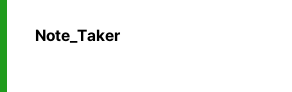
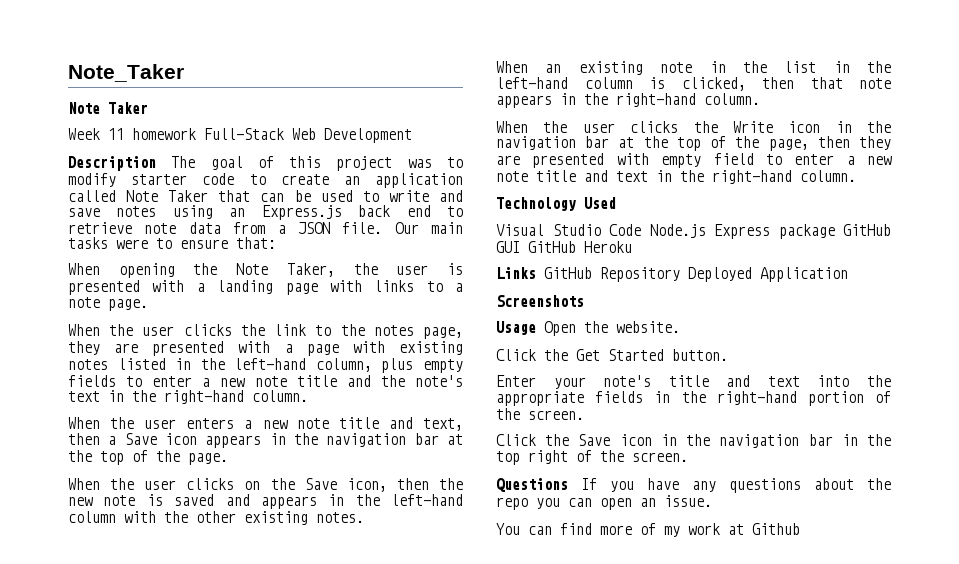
(121, 36) none -> [68,102,148,114] [68,128,412,143] [68,156,463,171] [68,173,463,188] [68,190,463,202] [68,205,464,220] [68,222,463,234] [68,237,276,249] [68,263,464,278] [68,280,463,295] [68,297,148,311] [68,324,464,339] [68,341,463,356] [68,358,463,373] [68,375,463,387] [68,390,308,404] [68,417,463,431] [68,433,463,448] [68,450,228,465] [68,478,463,492] [68,494,463,509] [68,511,364,525] [496,61,891,75] [496,77,891,91] [496,93,760,108] [496,121,891,133] [496,136,891,151] [496,153,892,168] [496,170,856,184] [496,197,616,211] [496,224,891,239] [496,241,632,253] [496,267,848,282] [496,295,584,307] [496,321,680,336] [496,349,728,361] [496,375,891,389] [496,391,891,406] [496,408,584,420] [496,434,891,448] [496,450,688,465] [496,478,891,493] [496,495,712,510] [496,523,800,537] // Note Taker // Week 11 homework Full-Stack Web Development // Description The goal of this project was to modify starter code to create an application called Note Taker that can be used to write and save notes using an Express.js back end to retrieve note data from a JSON file. Our main tasks were to ensure that: // When opening the Note Taker, the user is presented with a landing page with links to a note page. // When the user clicks the link to the notes page, they are presented with a page with existing notes listed in the left-hand column, plus empty fields to enter a new note title and the note's text in the right-hand column. // When the user enters a new note title and text, then a Save icon appears in the navigation bar at the top of the page. // When the user clicks on the Save icon, then the new note is saved and appears in the left-hand column with the other existing notes. // When an existing note in the list in the left-hand column is clicked, then that note appears in the right-hand column. // When the user clicks the Write icon in the navigation bar at the top of the page, then they are presented with empty field to enter a new note title and text in the right-hand column. // Technology Used // Visual Studio Code Node.js Express package GitHub GUI GitHub Heroku // Links GitHub Repository Deployed Application // Screenshots // Usage Open the website. // Click the Get Started button. // Enter your note's title and text into the appropriate fields in the right-hand portion of the screen. // Click the Save icon in the navigation bar in the top right of the screen. // Questions If you have any questions about the repo you can open an issue. // You can find more of my work at Github

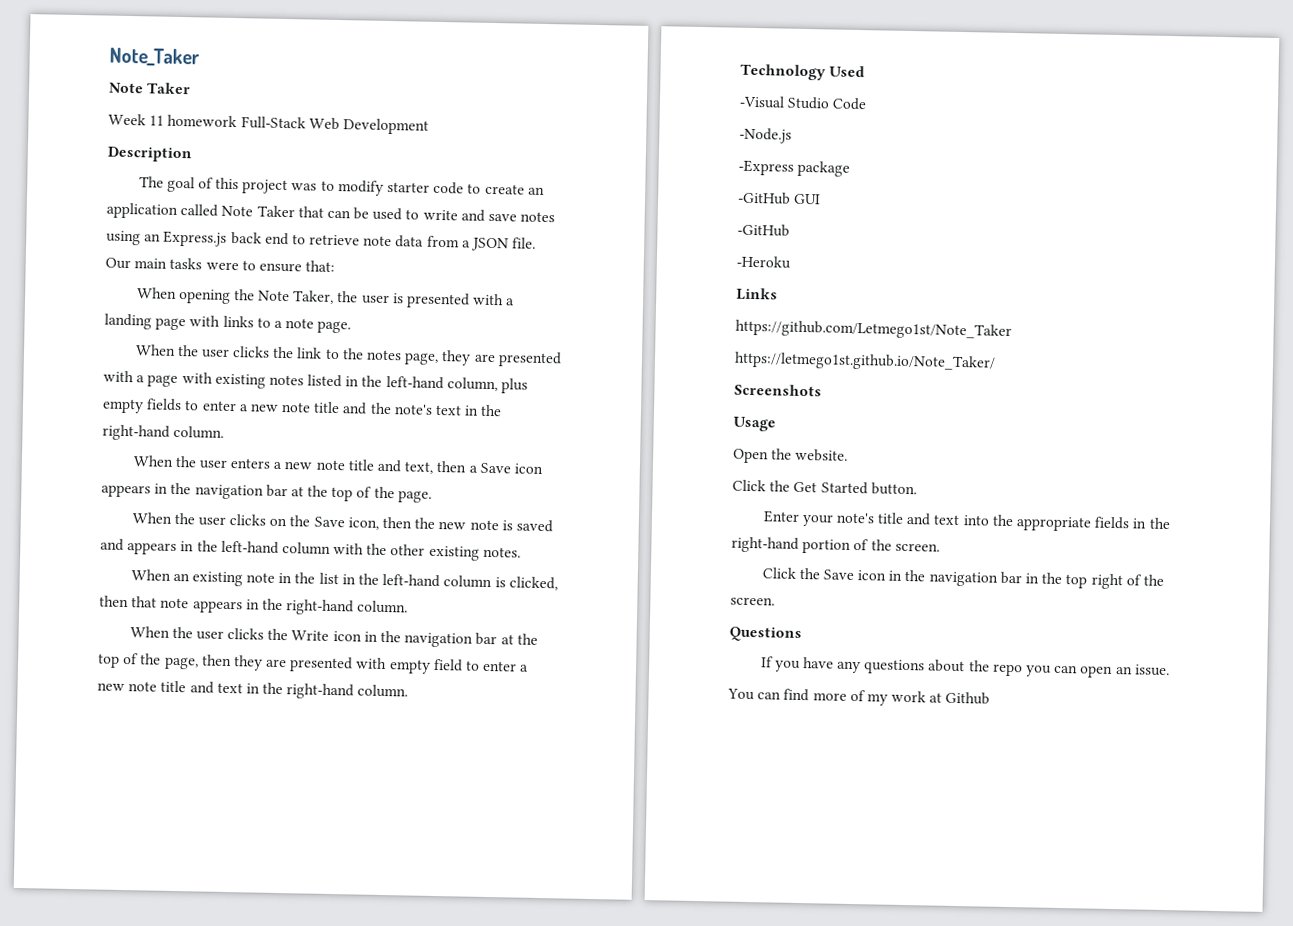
(156, 163) none -> (192, 154) //
[496,224,544,236] Visual -> [739,95,785,109] -Visual
[649,224,770,239] Node.js Express -> [739,127,792,144] [738,159,794,176] // -Node.js // -Express
[843,224,891,236] GitHub -> [737,191,791,205] // -GitHub
[528,241,632,253] GitHub Heroku -> [737,223,790,237] [736,255,791,269] // -GitHub // -Heroku
[544,267,848,282] GitHub Repository Deployed Application -> [735,319,1012,340] [734,351,996,372] // https://github.com/Letmego1st/Note_Taker // https://letmego1st.github.io/Note_Taker/
(536, 328) none -> (776, 424) //
(568, 485) none -> (802, 634) //

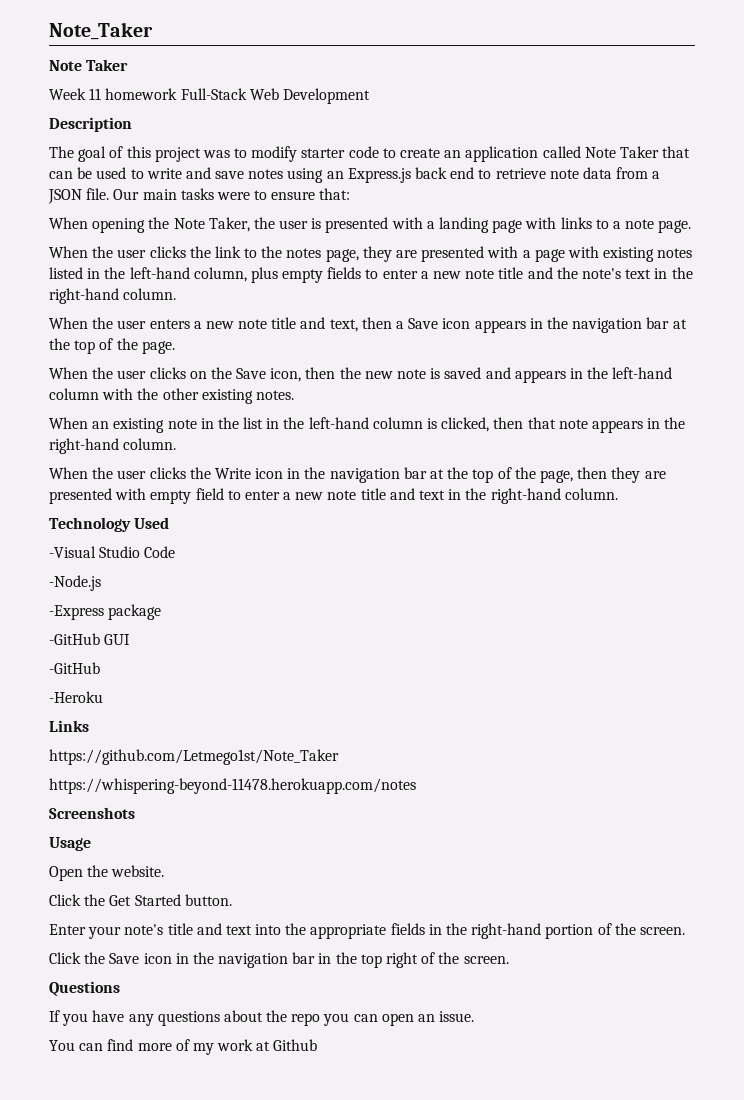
[734,351,996,372] https://letmego1st.github.io/Note_Taker/ -> [49,778,416,794] https://whispering-beyond-11478.herokuapp.com/notes

